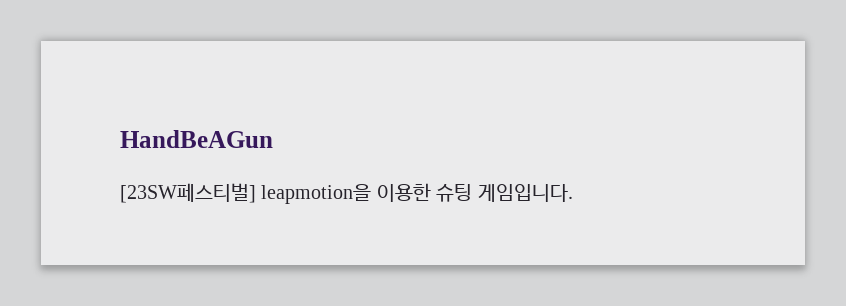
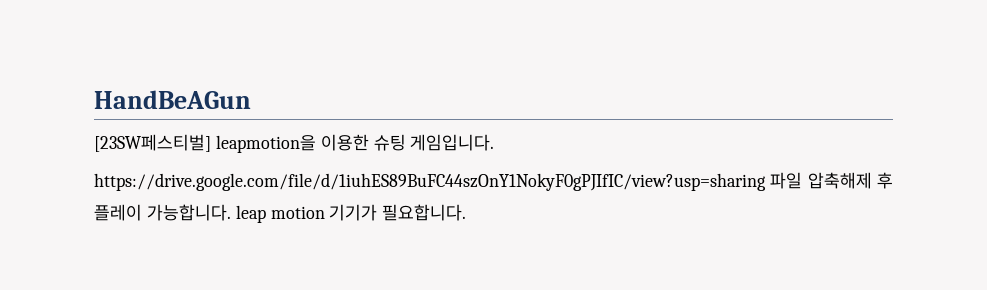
(573, 193) none -> [94,172,894,191] [94,204,467,223] // https://drive.google.com/file/d/1iuhES89BuFC44szOnY1NokyF0gPJIfIC/view?usp=sharing 파일 압축해제 후 플레이 가능합니다. leap motion 기기가 필요합니다.

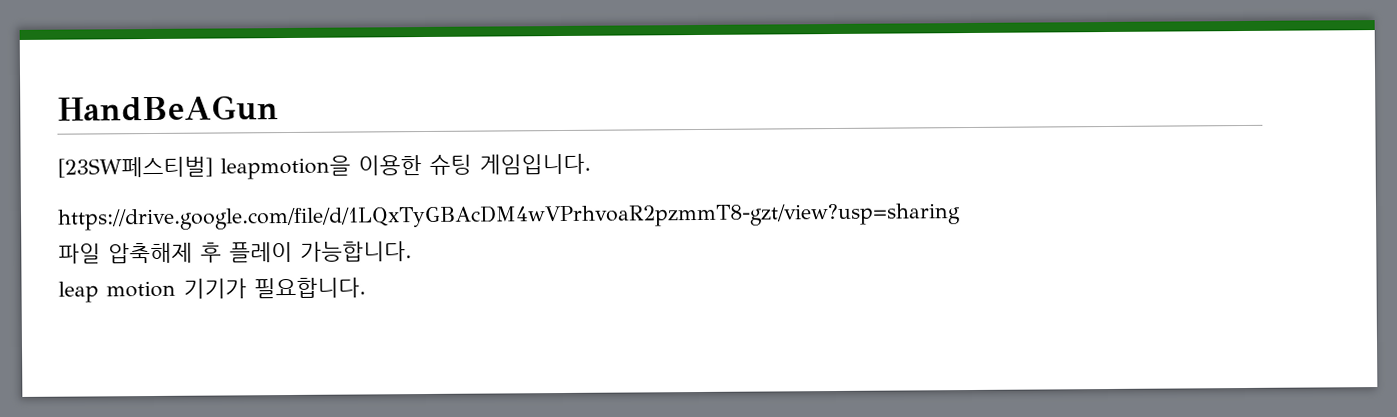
[94,173,766,191] https://drive.google.com/file/d/1iuhES89BuFC44szOnY1NokyF0gPJIfIC/view?usp=sharing -> [57,202,961,231] https://drive.google.com/file/d/1LQxTyGBAcDM4wVPrhvoaR2pzmmT8-gzt/view?usp=sharing //
(231, 212) none -> (412, 251) //

